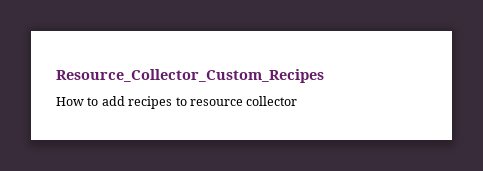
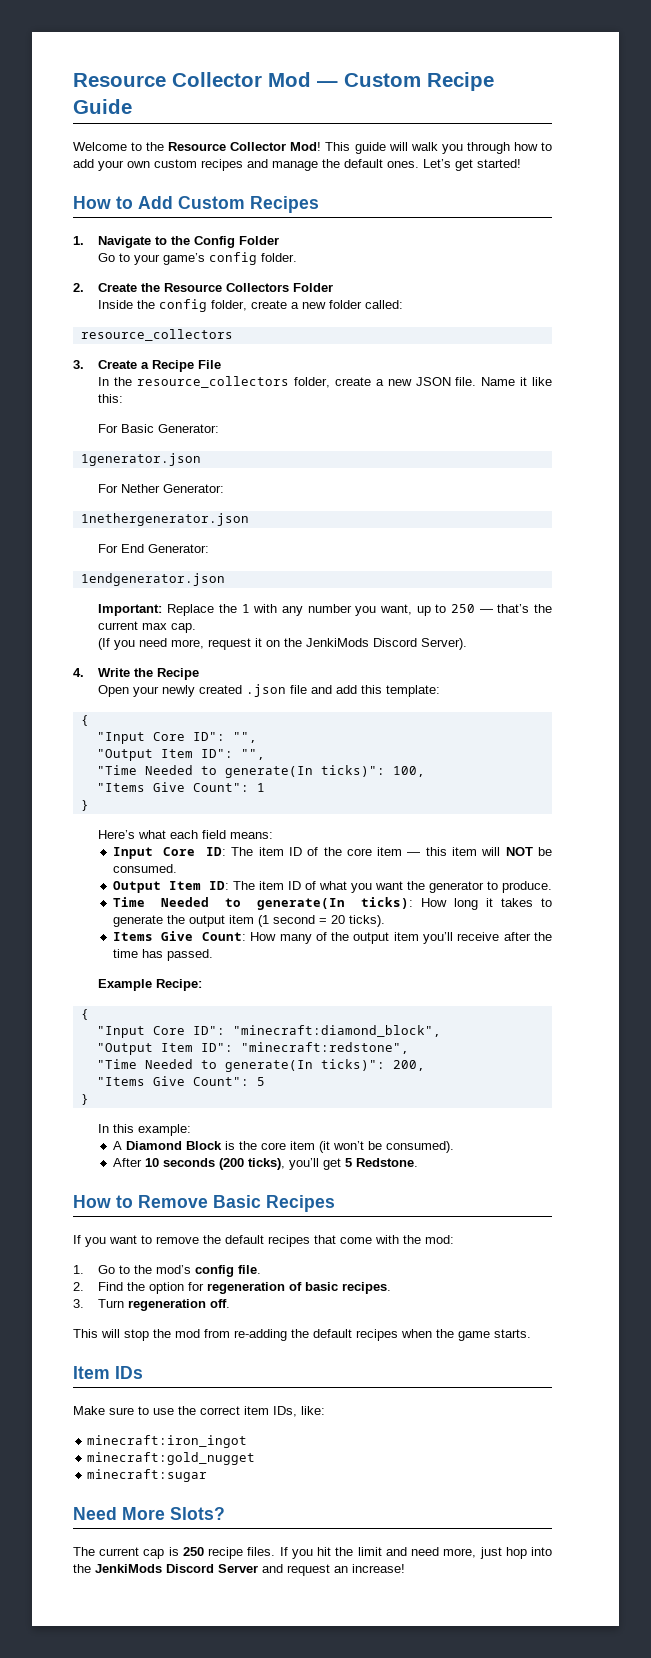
[56,69,324,83] [56,96,298,109] Resource_Collector_Custom_Recipes // How to add recipes to resource collector -> [73,72,494,91] [73,99,132,114] [73,142,553,154] [73,159,521,171] [73,196,319,213] [73,236,280,248] [98,252,298,265] [73,283,334,292] [98,299,404,312] [80,329,233,341] [73,360,222,372] [98,376,552,388] [98,394,124,403] [98,424,220,433] [80,453,201,466] [98,484,225,493] [80,513,249,526] [98,544,210,553] [80,573,225,586] [98,604,553,616] [98,621,197,633] [98,638,468,650] [73,668,200,680] [98,684,441,697] [80,715,89,726] [96,732,257,744] [96,749,265,761] [96,765,425,778] [96,782,265,792] [80,800,89,811] [98,830,274,839] [112,847,552,859] [112,864,177,873] [112,881,552,893] [112,897,552,910] [112,915,385,927] [112,931,553,944] [112,949,213,961] [98,979,203,991] [80,1009,89,1020] [96,1025,441,1038] [96,1042,409,1055] [96,1059,425,1072] [96,1076,265,1086] [80,1094,89,1105] [98,1124,192,1136] [112,1141,454,1153] [112,1158,418,1170] [73,1195,335,1212] [73,1235,454,1247] [73,1265,262,1277] [73,1282,392,1294] [73,1299,231,1311] [73,1329,531,1341] [73,1366,143,1379] [73,1406,325,1417] [87,1435,248,1448] [87,1452,256,1465] [87,1469,208,1482] [73,1507,225,1520] [73,1547,553,1559] [73,1564,405,1576] Resource Collector Mod — Custom Recipe Guide // Welcome to the Resource Collector Mod! This guide will walk you through how to add your own custom recipes and manage the default ones. Let’s get started! // How to Add Custom Recipes // 1. Navigate to the Config Folder // Go to your game’s config folder. // 2. Create the Resource Collectors Folder // Inside the config folder, create a new folder called: // resource_collectors // 3. Create a Recipe File // In the resource_collectors folder, create a new JSON file. Name it like this: // For Basic Generator: // 1generator.json // For Nether Generator: // 1nethergenerator.json // For End Generator: // 1endgenerator.json // Important: Replace the 1 with any number you want, up to 250 — that’s the current max cap. // (If you need more, request it on the JenkiMods Discord Server). // 4. Write the Recipe // Open your newly created .json file and add this template: // { // "Input Core ID": "", // "Output Item ID": "", // "Time Needed to generate(In ticks)": 100, // "Items Give Count": 1 // } // Here’s what each field means: // Input Core ID: The item ID of the core item — this item will NOT be consumed. // Output Item ID: The item ID of what you want the generator to produce. // Time Needed to generate(In ticks): How long it takes to generate the output item (1 second = 20 ticks). // Items Give Count: How many of the output item you’ll receive after the time has passed. // Example Recipe: // { // "Input Core ID": "minecraft:diamond_block", // "Output Item ID": "minecraft:redstone", // "Time Needed to generate(In ticks)": 200, // "Items Give Count": 5 // } // In this example: // A Diamond Block is the core item (it won’t be consumed). // After 10 seconds (200 ticks), you’ll get 5 Redstone. // How to Remove Basic Recipes // If you want to remove the default recipes that come with the mod: // 1. Go to the mod’s config file. // 2. Find the option for regeneration of basic recipes. // 3. Turn regeneration off. // This will stop the mod from re-adding the default recipes when the game starts. // Item IDs // Make sure to use the correct item IDs, like: // minecraft:iron_ingot // minecraft:gold_nugget // minecraft:sugar // Need More Slots? // The current cap is 250 recipe files. If you hit the limit and need more, just hop into the JenkiMods Discord Server and request an increase!

